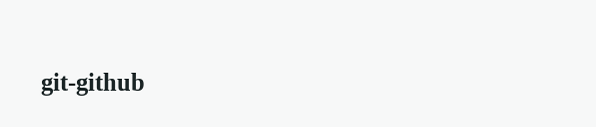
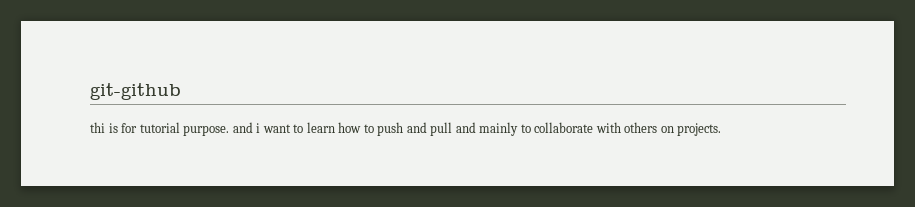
(145, 84) none -> [90,122,722,136] // thi is for tutorial purpose. and i want to learn how to push and pull and mainly to collaborate with others on projects.

